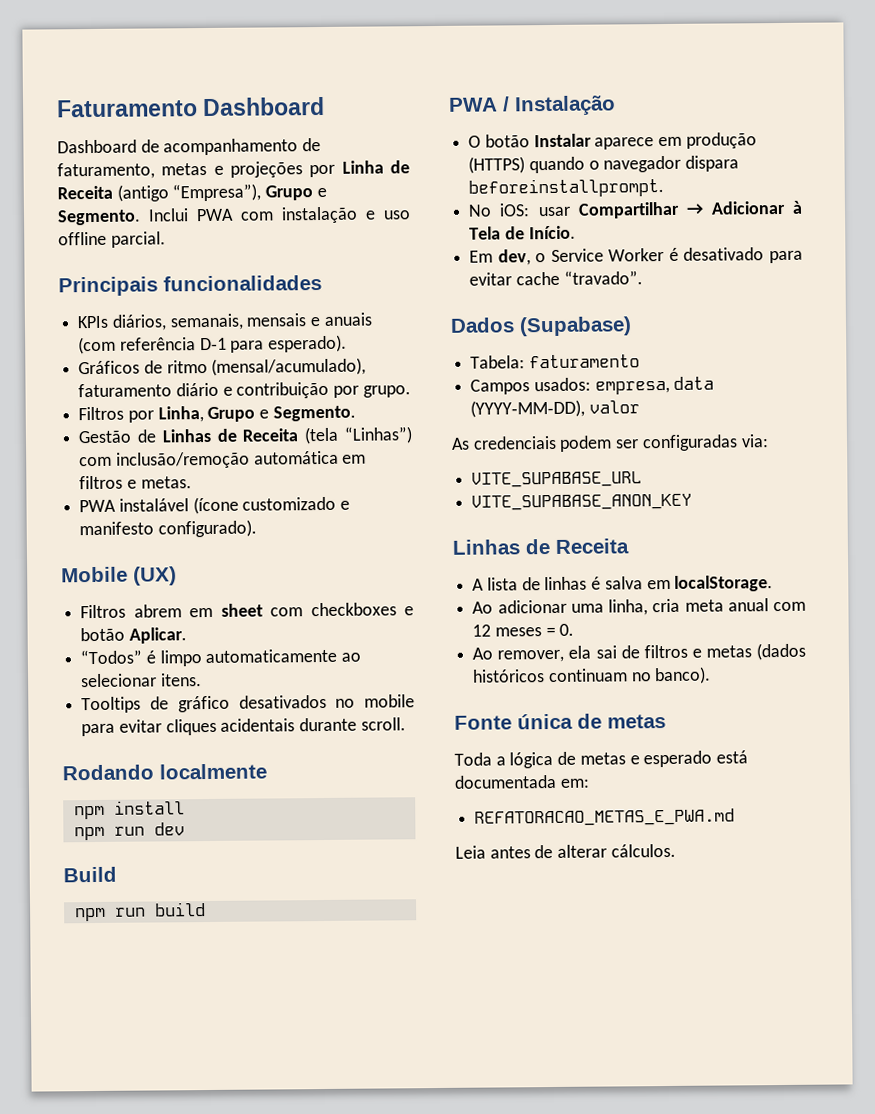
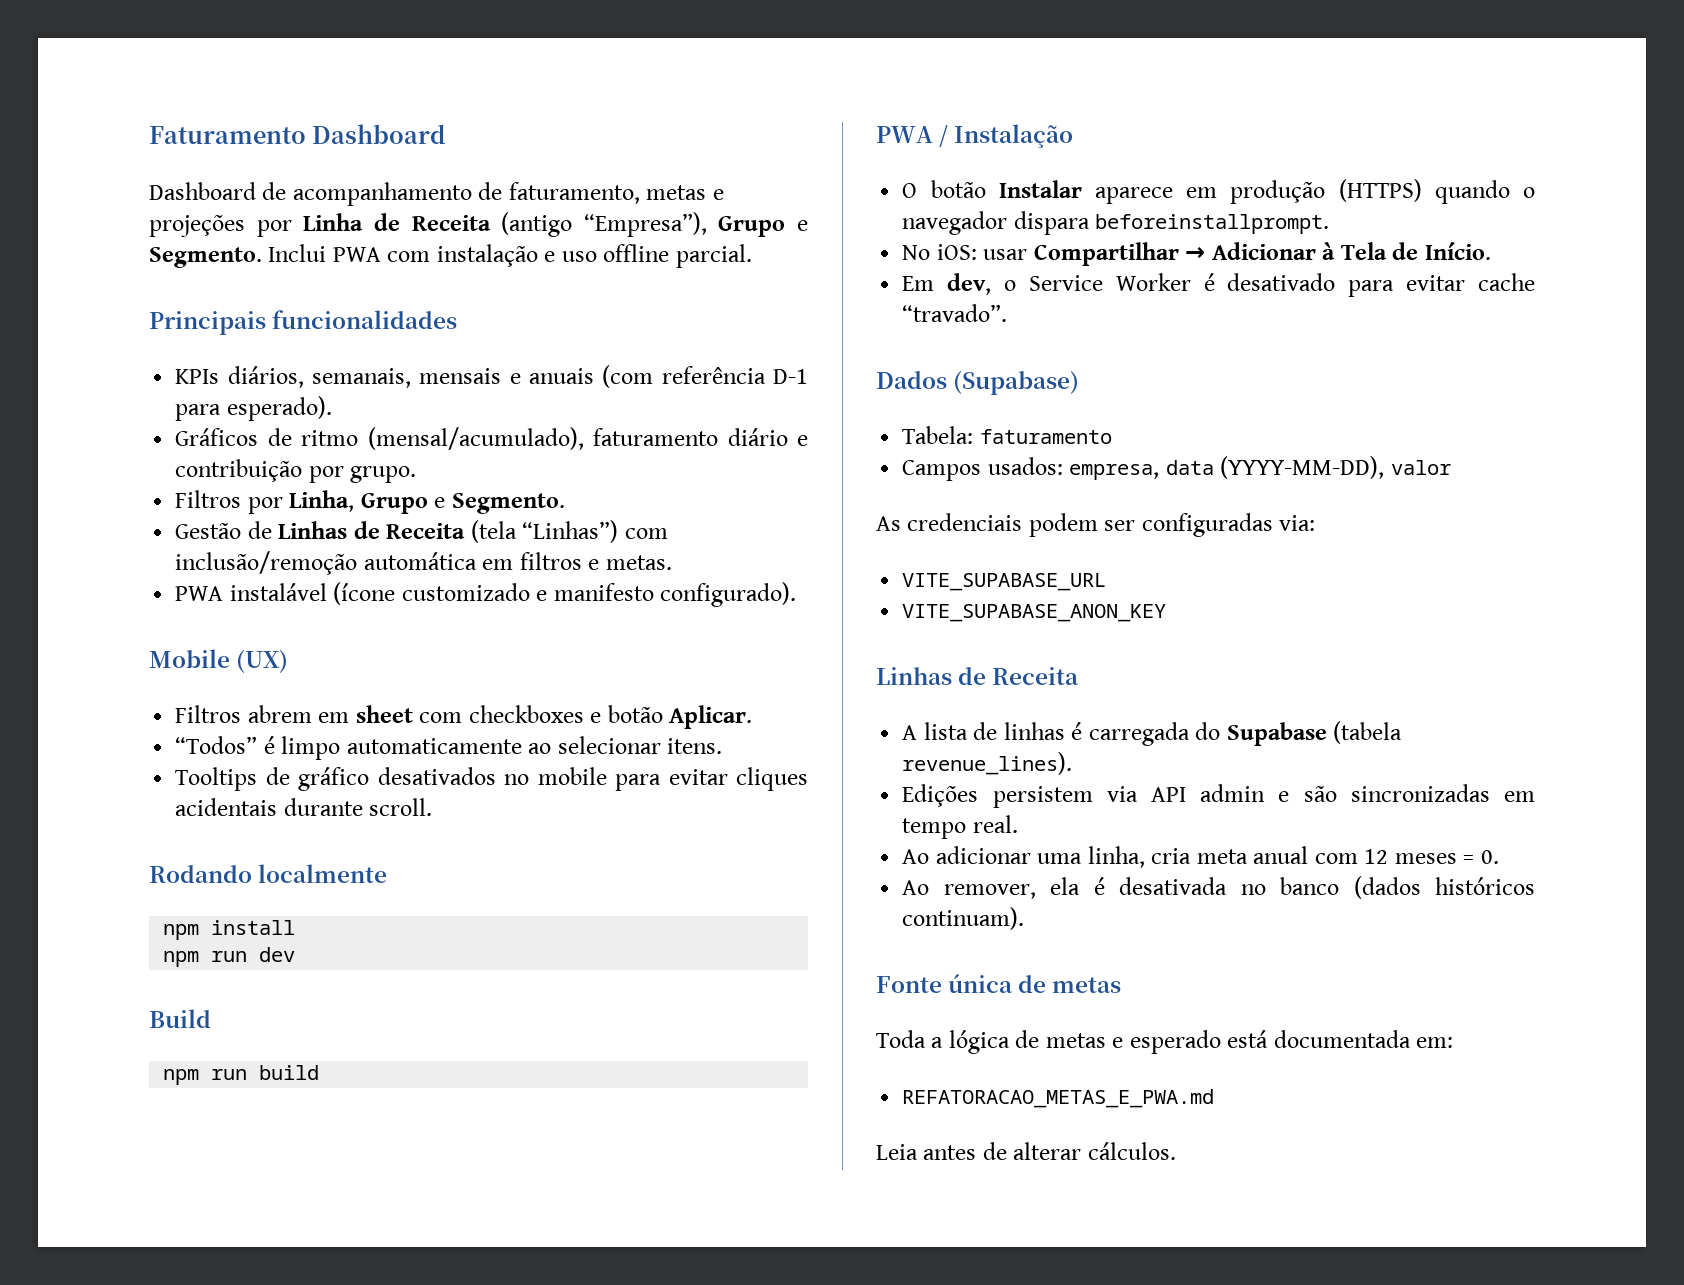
[604,575,774,592] salva em localStorage. -> [1088,721,1403,746] [902,752,1073,775] [902,784,1535,808] [902,815,1018,839] carregada do Supabase (tabela revenue_lines). // Edições persistem via API admin e são sincronizadas em tempo real.
[595,642,806,661] [472,666,712,685] sai de filtros e metas (dados históricos continuam no banco). -> [1093,876,1535,899] [902,907,1025,930] é desativada no banco (dados históricos continuam).

